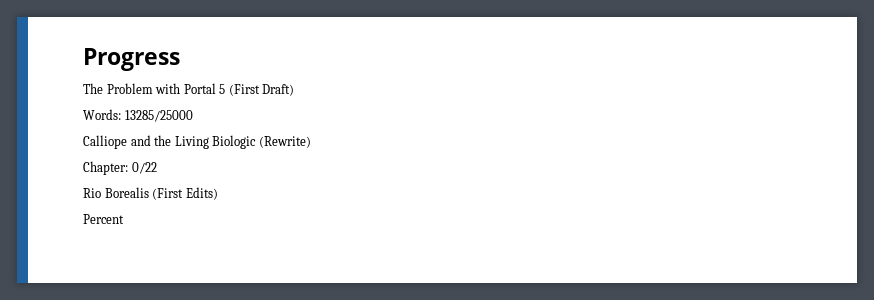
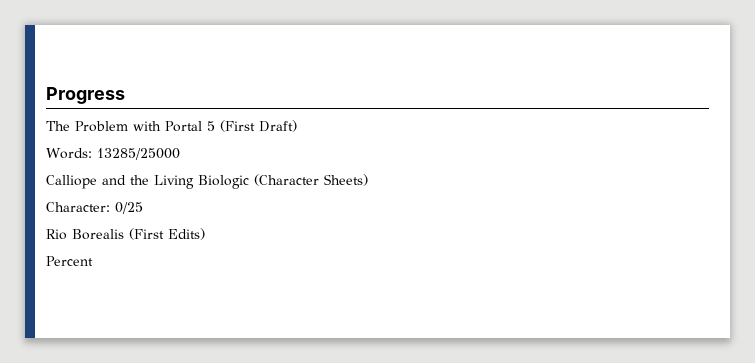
[258,136,311,148] [83,161,157,175] (Rewrite) // Chapter: 0/22 -> [254,174,368,186] [46,202,143,214] (Character Sheets) // Character: 0/25

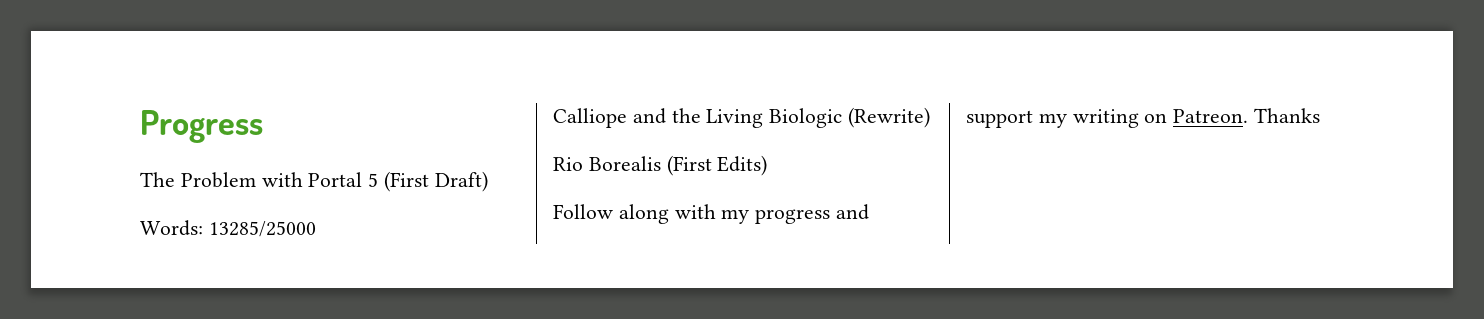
[254,174,368,186] [46,202,143,214] (Character Sheets) // Character: 0/25 -> [848,107,931,128] (Rewrite)
[46,256,93,266] Percent -> [553,204,870,224] [966,108,1321,128] Follow along with my progress and support my writing on Patreon. Thanks

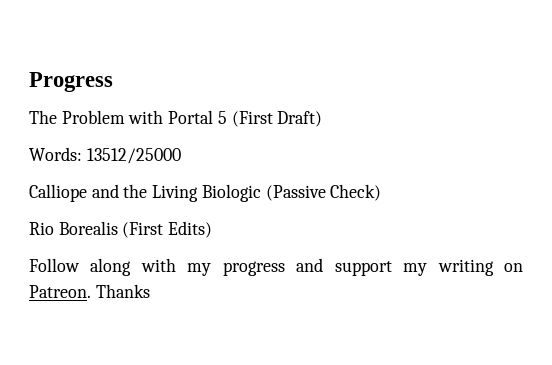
[208,221,316,237] 13285/25000 -> [86,148,181,164] 13512/25000
[848,107,931,128] (Rewrite) -> [265,184,382,201] (Passive Check)

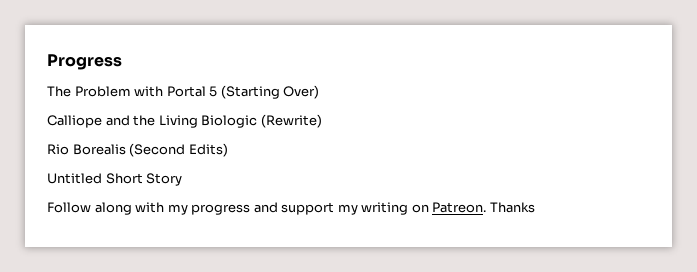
[231,111,323,127] [29,147,181,164] (First Draft) // Words: 13512/25000 -> [220,85,320,99] (Starting Over)
[265,184,382,201] (Passive Check) -> [260,114,322,128] (Rewrite)
[122,222,164,238] (First -> [129,143,186,157] (Second
(213, 229) none -> [47,173,183,186] // Untitled Short Story

